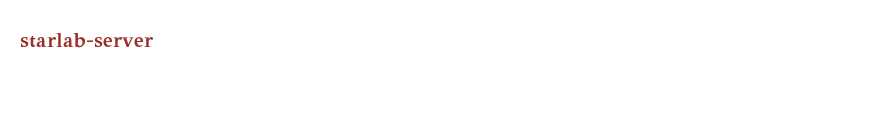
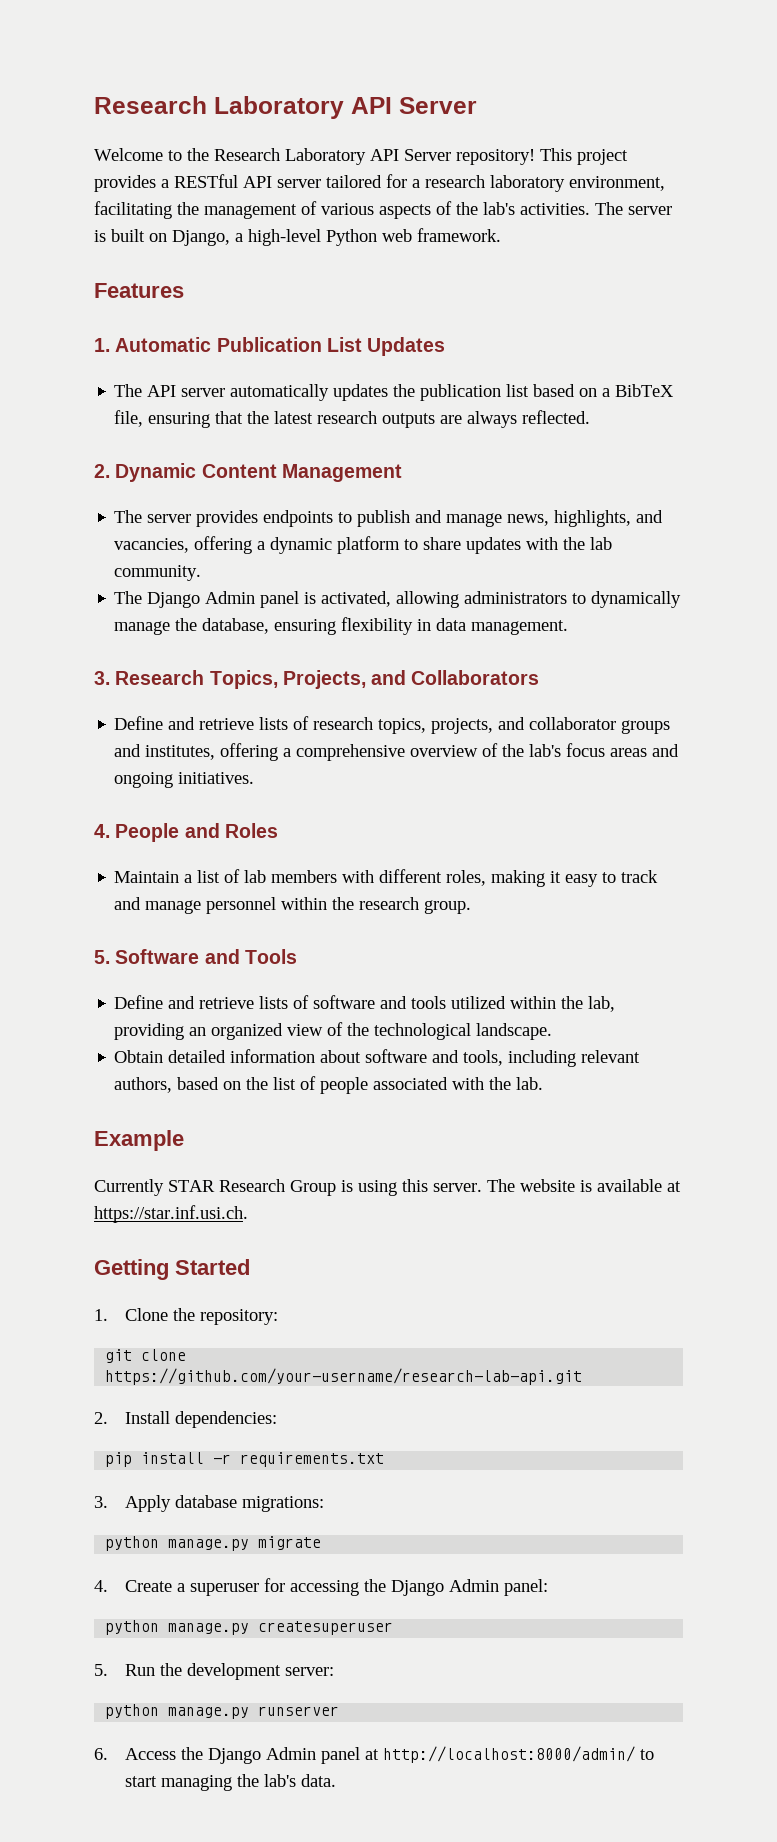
[20,33,154,48] starlab-server -> [94,96,477,119] [94,148,628,165] [94,174,665,192] [94,201,672,219] [94,228,501,246] [94,283,184,298] [94,337,446,356] [114,384,675,401] [114,410,591,428] [94,463,402,482] [114,510,664,527] [114,536,613,554] [114,565,202,581] [114,591,682,608] [114,617,569,635] [94,670,540,689] [114,716,671,734] [114,743,680,761] [114,772,255,788] [94,823,278,842] [114,869,659,887] [114,897,472,914] [94,949,297,964] [114,995,616,1012] [114,1022,553,1040] [114,1049,641,1067] [114,1076,544,1094] [94,1130,184,1151] [94,1179,681,1196] [94,1205,248,1223] [94,1259,250,1280] [94,1308,278,1325] [105,1349,187,1363] [105,1368,583,1385] [94,1411,277,1428] [105,1452,385,1467] [94,1495,324,1512] [105,1536,322,1551] [94,1578,548,1596] [105,1620,394,1635] [94,1663,334,1680] [105,1704,340,1719] [94,1746,654,1764] [124,1774,336,1791] Research Laboratory API Server // Welcome to the Research Laboratory API Server repository! This project provides a RESTful API server tailored for a research laboratory environment, facilitating the management of various aspects of the lab's activities. The server is built on Django, a high-level Python web framework. // Features // 1. Automatic Publication List Updates // The API server automatically updates the publication list based on a BibTeX file, ensuring that the latest research outputs are always reflected. // 2. Dynamic Content Management // The server provides endpoints to publish and manage news, highlights, and vacancies, offering a dynamic platform to share updates with the lab community. // The Django Admin panel is activated, allowing administrators to dynamically manage the database, ensuring flexibility in data management. // 3. Research Topics, Projects, and Collaborators // Define and retrieve lists of research topics, projects, and collaborator groups and institutes, offering a comprehensive overview of the lab's focus areas and ongoing initiatives. // 4. People and Roles // Maintain a list of lab members with different roles, making it easy to track and manage personnel within the research group. // 5. Software and Tools // Define and retrieve lists of software and tools utilized within the lab, providing an organized view of the technological landscape. // Obtain detailed information about software and tools, including relevant authors, based on the list of people associated with the lab. // Example // Currently STAR Research Group is using this server. The website is available at https://star.inf.usi.ch. // Getting Started // 1. Clone the repository: // git clone https://github.com/your-username/research-lab-api.git // 2. Install dependencies: // pip install -r requirements.txt // 3. Apply database migrations: // python manage.py migrate // 4. Create a superuser for accessing the Django Admin panel: // python manage.py createsuperuser // 5. Run the development server: // python manage.py runserver // 6. Access the Django Admin panel at http://localhost:8000/admin/ to start managing the lab's data.

